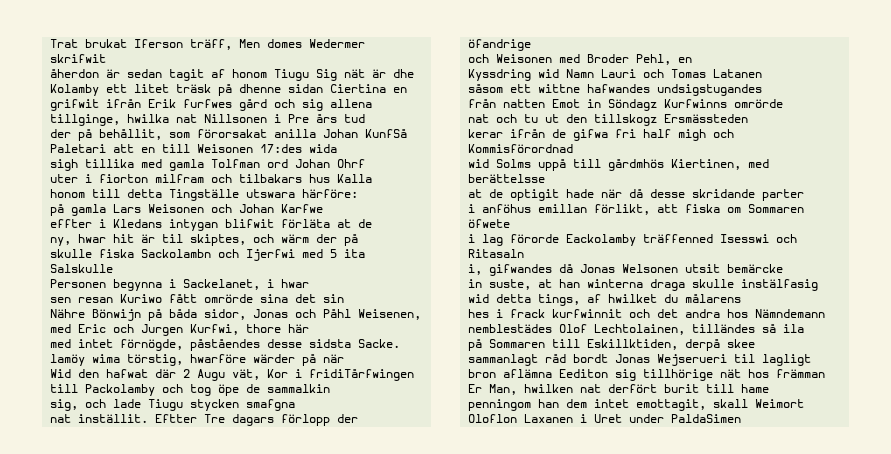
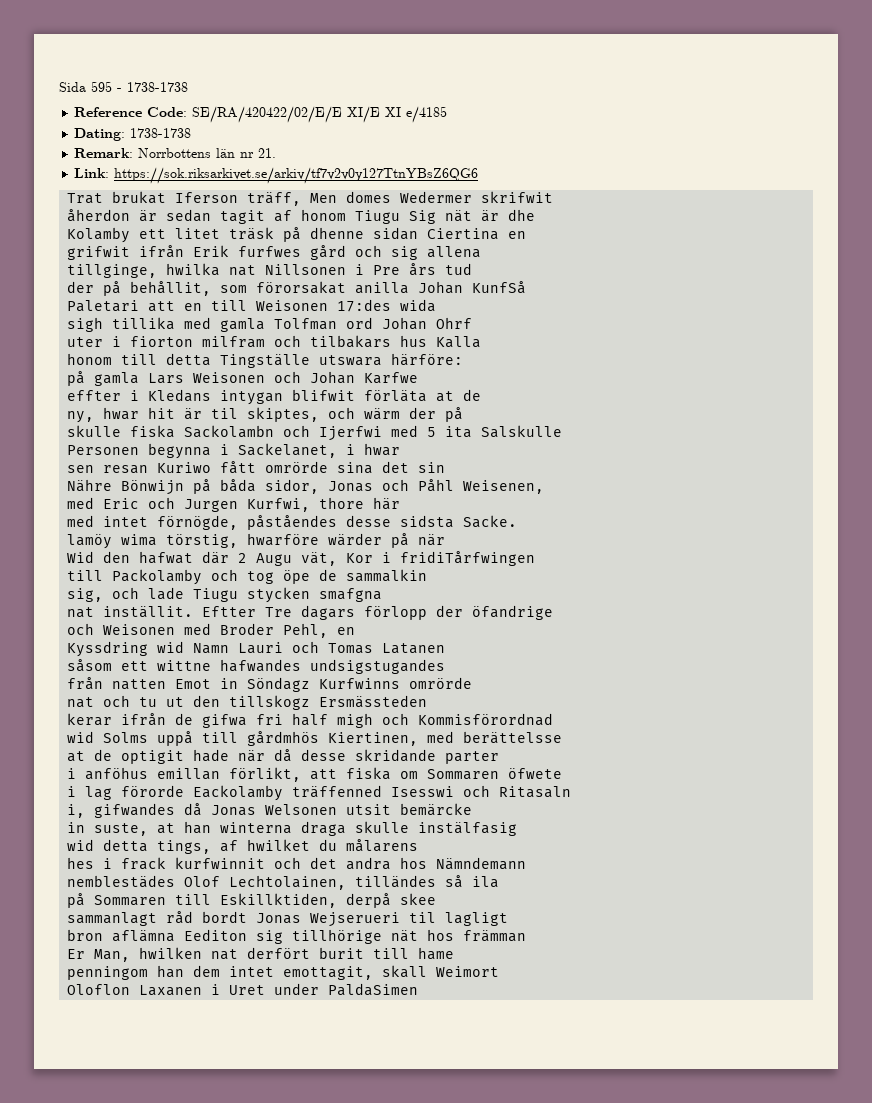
(49, 43) none -> [59,81,188,92] [74,106,448,123] [74,128,192,141] [74,148,277,158] [74,167,479,184] Sida 595 - 1738-1738 // Reference Code: SE/RA/420422/02/E/E XI/E XI e/4185 // Dating: 1738-1738 // Remark: Norrbottens län nr 21. // Link: https://sok.riksarkivet.se/arkiv/tf7v2v0y127TtnYBsZ6QG6 //

